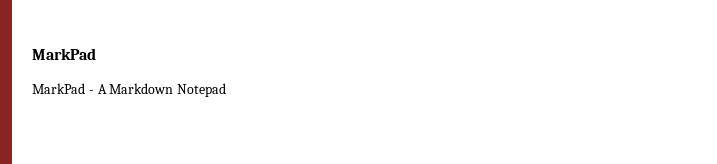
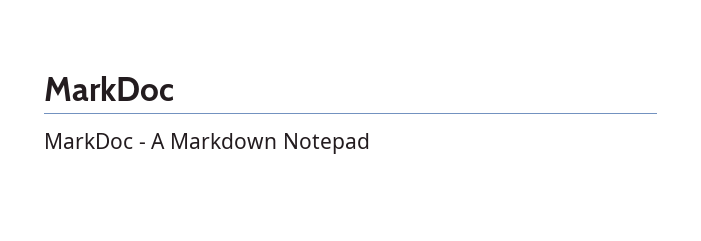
[32,48,96,60] [32,83,85,94] MarkPad // MarkPad -> [44,76,174,101] [44,133,133,149] MarkDoc // MarkDoc

